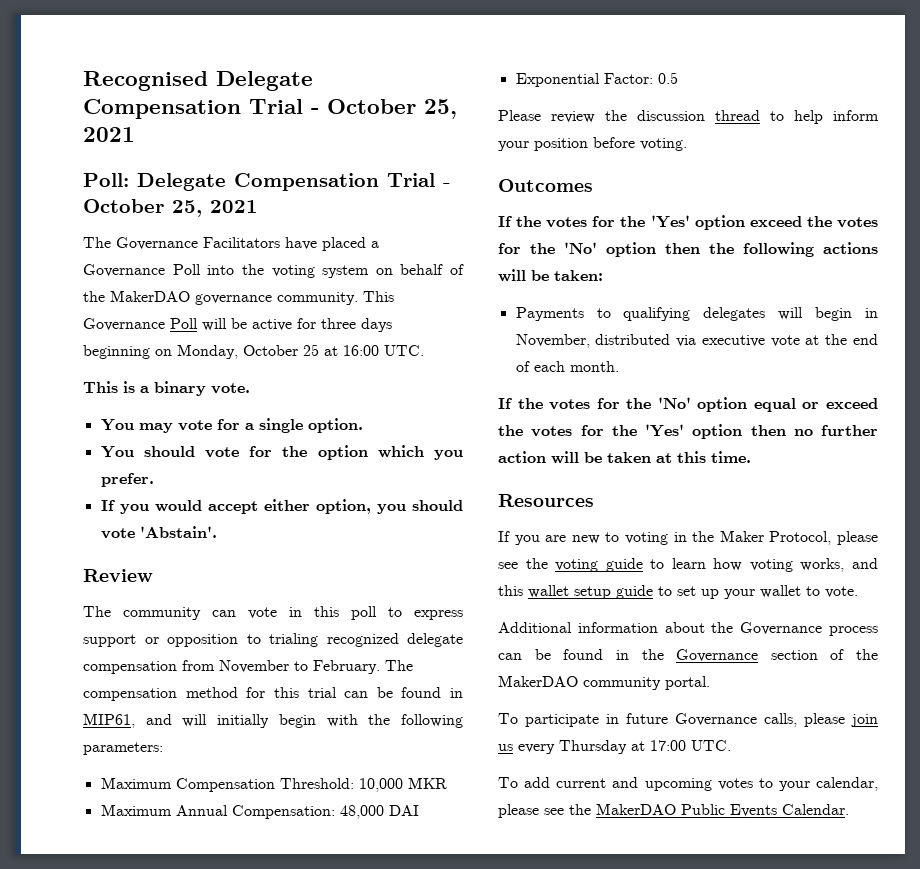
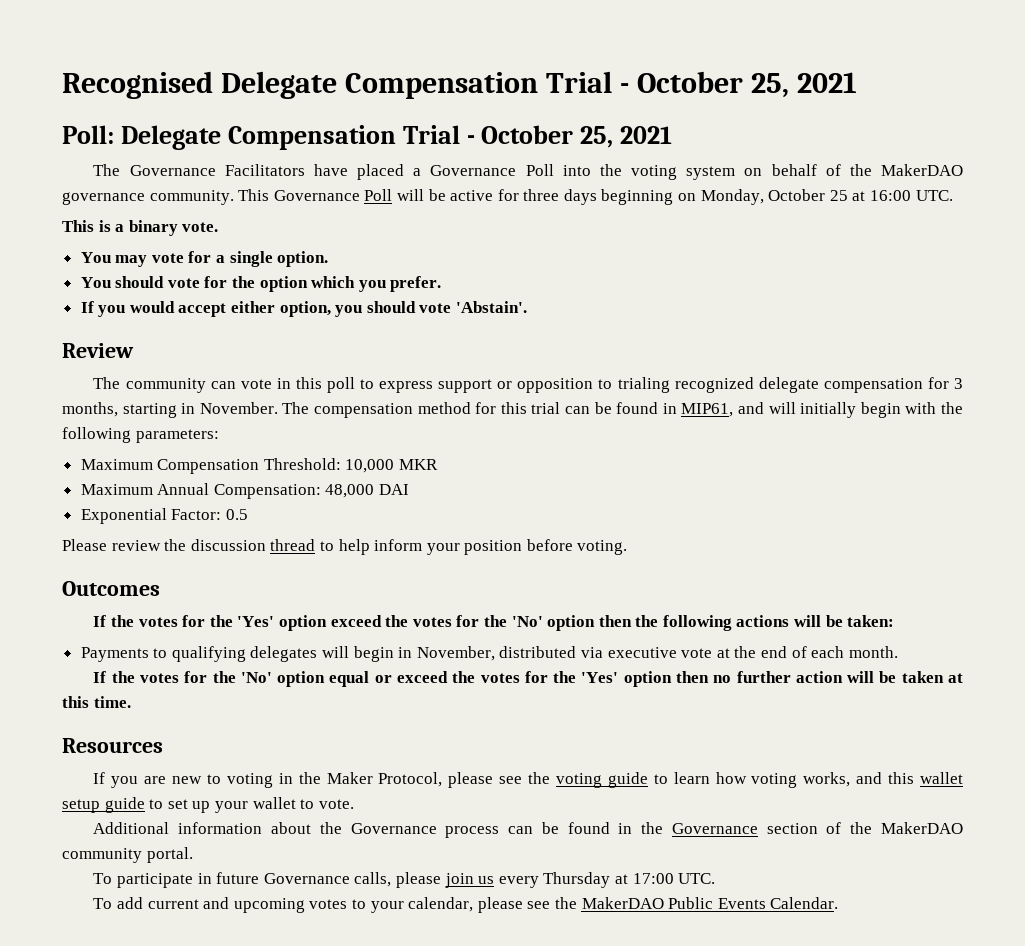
[182,660,380,674] from November to February. -> [927,377,963,389] [62,402,278,418] for 3 months, starting in November.

